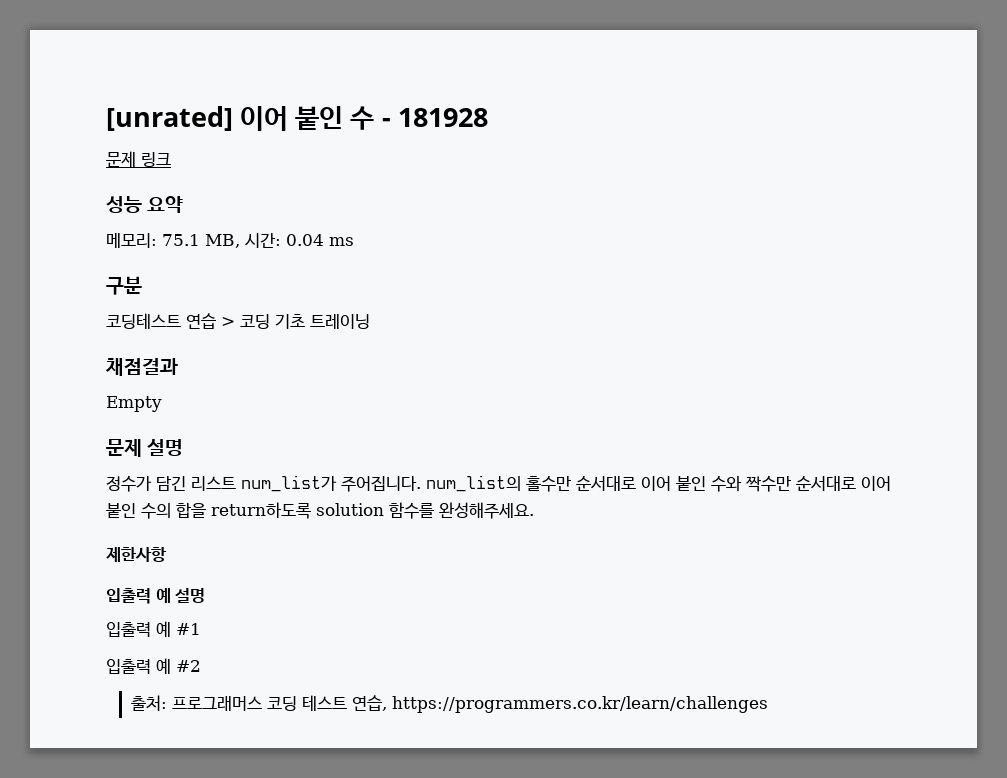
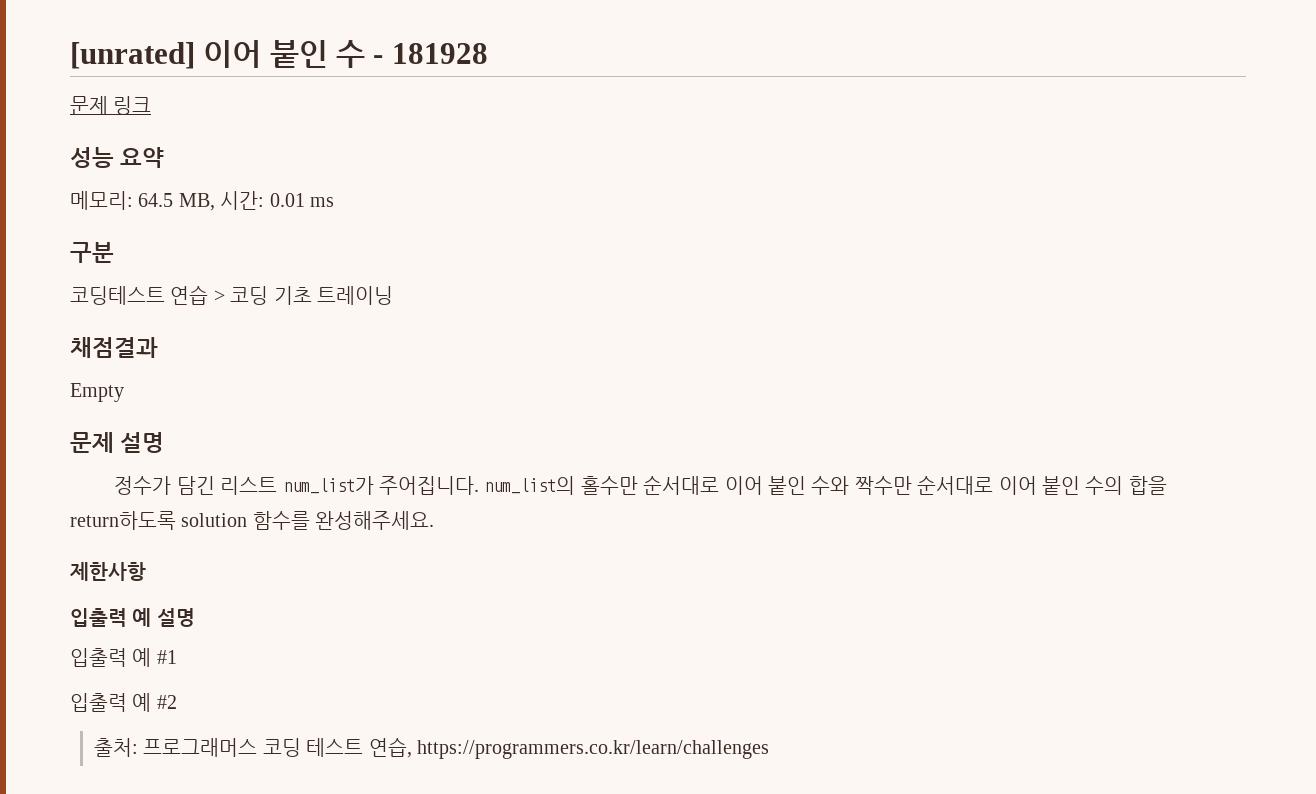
[162,234,200,246] 75.1 -> [138,193,174,207] 64.5
[286,234,324,246] 0.04 -> [269,193,305,207] 0.01

